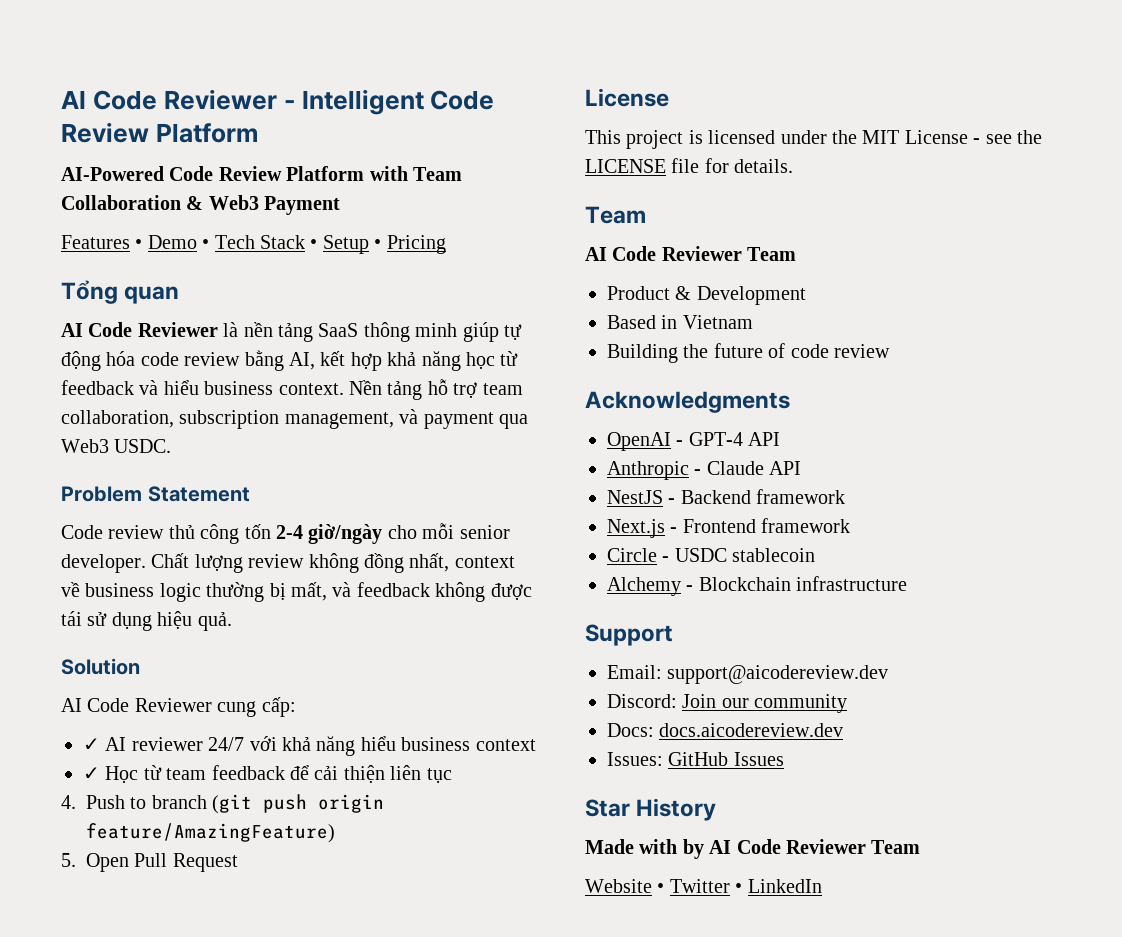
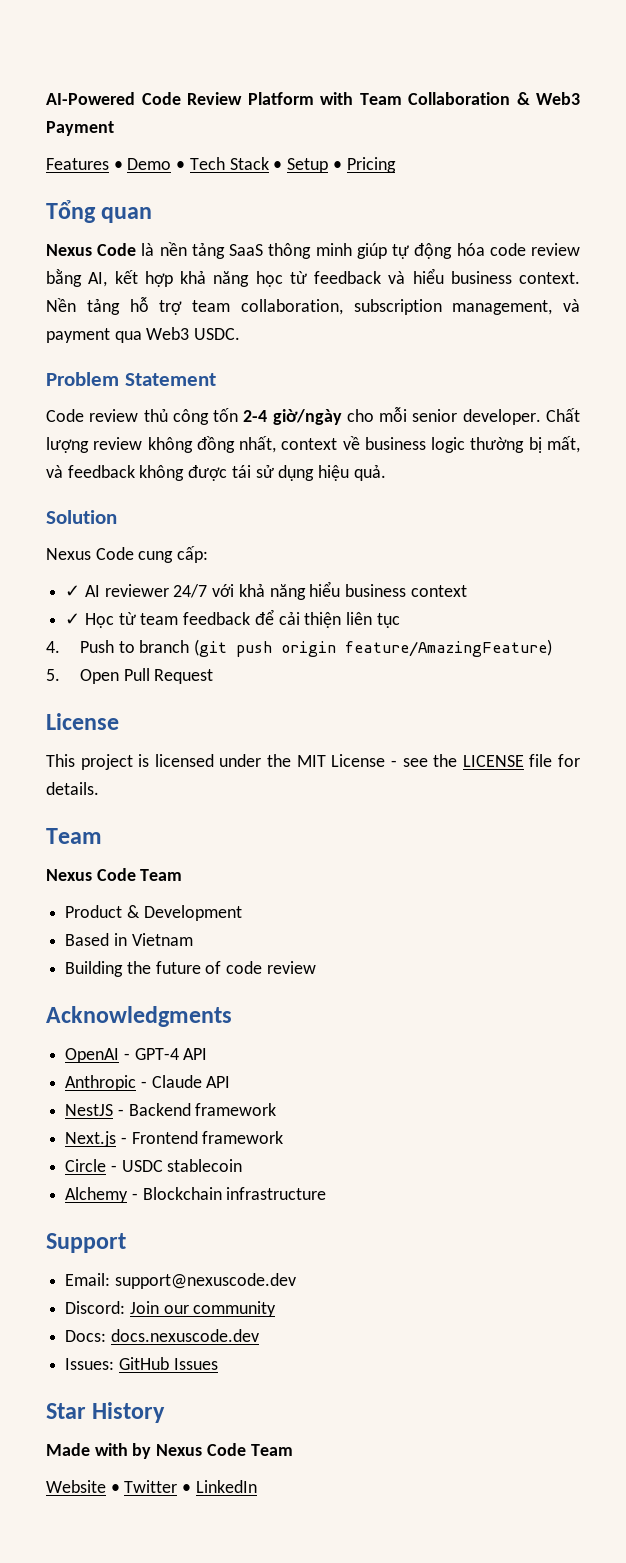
[61,89,495,115] [61,122,258,143] AI Code Reviewer - Intelligent Code Review Platform // -> (46, 98) none
[61,322,218,337] AI Code Reviewer -> [46,243,137,256] Nexus Code
[61,698,212,712] AI Code Reviewer -> [46,547,134,560] Nexus Code
[585,246,742,261] AI Code Reviewer -> [46,868,136,881] Nexus Code
[667,665,889,684] support@aicodereview.dev -> [114,1273,296,1289] support@nexuscode.dev
[659,723,844,737] docs.aicodereview.dev -> [110,1329,259,1342] docs.nexuscode.dev
[709,839,866,854] AI Code Reviewer -> [156,1443,246,1456] Nexus Code

